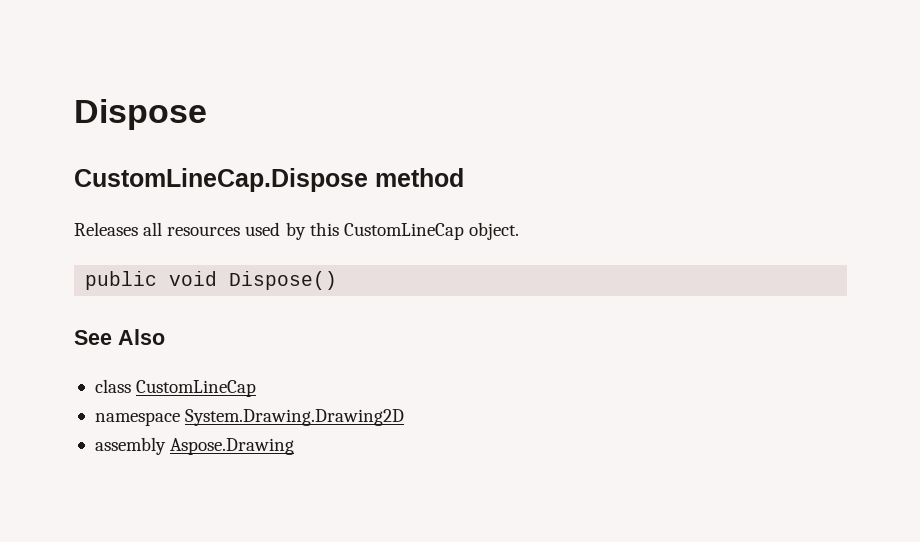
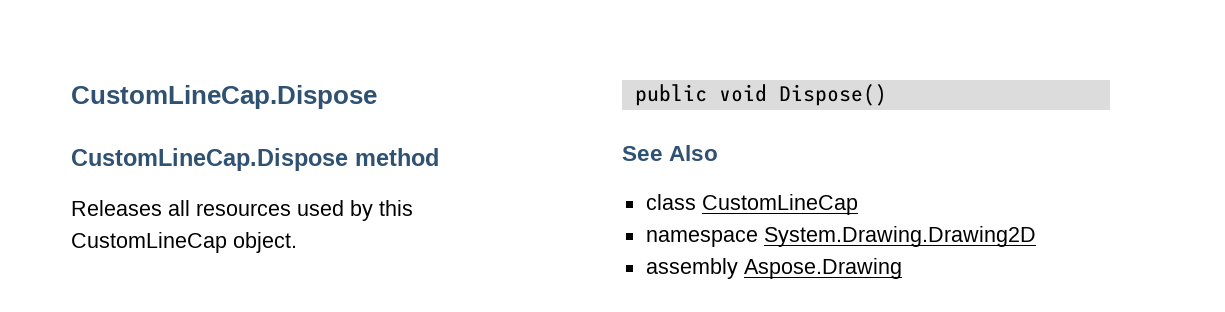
[74,99,207,130] Dispose -> [71,85,377,109] CustomLineCap.Dispose

